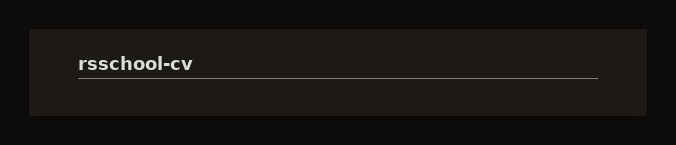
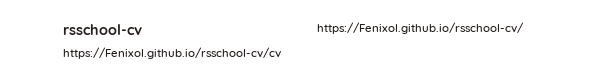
(193, 63) none -> [63,47,281,59] [317,22,524,34] // https://Fenixol.github.io/rsschool-cv/cv https://Fenixol.github.io/rsschool-cv/

